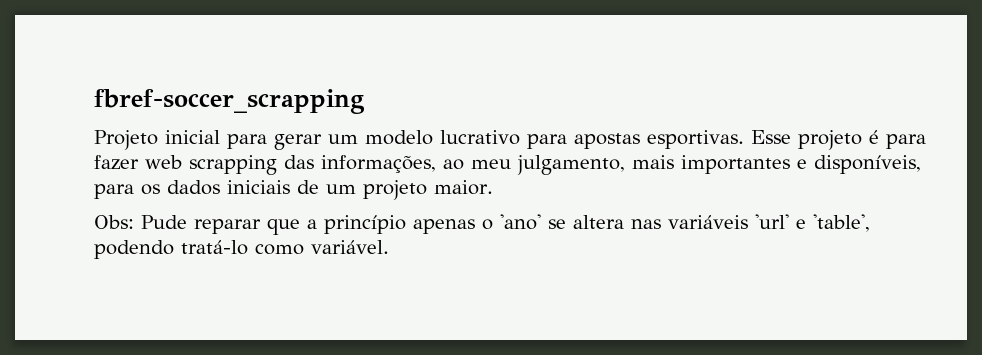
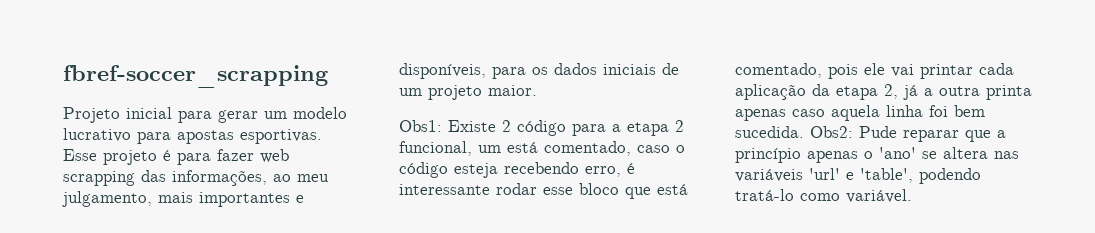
[94,215,134,229] Obs: -> [399,120,684,136] [399,141,685,156] [399,162,635,178] [399,183,688,199] [735,63,1014,79] [735,84,1032,100] [735,105,985,121] [735,126,853,138] Obs1: Existe 2 código para a etapa 2 funcional, um está comentado, caso o código esteja recebendo erro, é interessante rodar esse bloco que está comentado, pois ele vai printar cada aplicação da etapa 2, já a outra printa apenas caso aquela linha foi bem sucedida. Obs2:

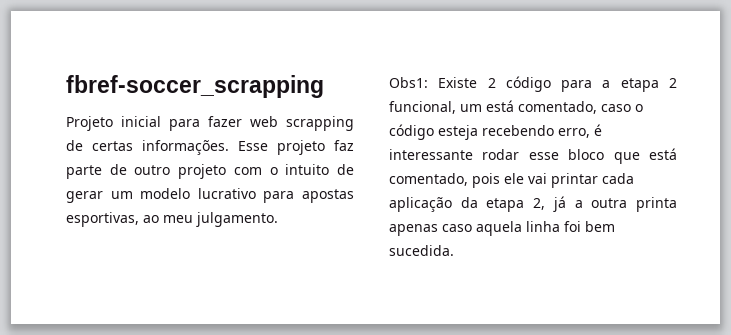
(212, 117) none -> [208,116,354,131] [66,140,354,155] [66,164,355,179] fazer web scrapping de certas informações. Esse projeto faz parte de outro projeto com o intuito de
[240,129,322,144] [63,149,289,165] [63,170,329,186] [62,191,304,207] [399,63,679,79] [399,85,537,100] esportivas. Esse projeto é para fazer web scrapping das informações, ao meu julgamento, mais importantes e disponíveis, para os dados iniciais de um projeto maior. -> [66,212,278,227] esportivas, ao meu julgamento.
[810,126,1006,142] [735,147,1019,163] [735,168,981,184] [735,189,912,203] Obs2: Pude reparar que a princípio apenas o 'ano' se altera nas variáveis 'url' e 'table', podendo tratá-lo como variável. -> (454, 250) none

